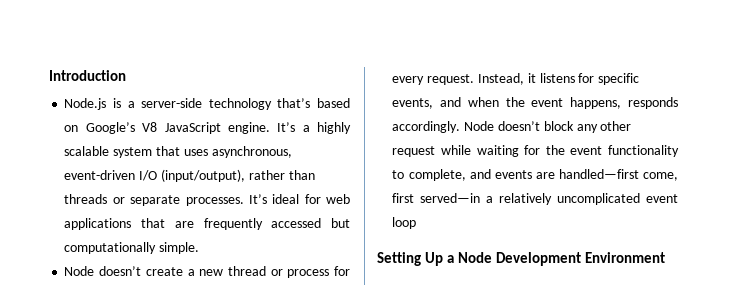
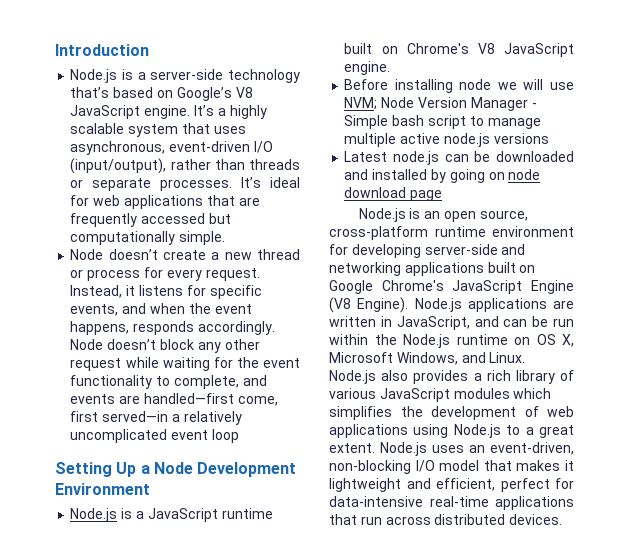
(666, 257) none -> [70,508,273,522] [344,43,574,57] [344,61,391,75] [344,79,574,93] [344,97,537,111] [344,115,541,129] [344,133,549,147] [344,151,574,165] [344,169,541,183] [344,187,443,201] [358,208,528,222] [329,226,574,240] [329,244,526,258] [329,262,536,276] [329,280,574,294] [329,297,574,313] [329,316,574,330] [329,334,574,348] [329,352,526,365] [329,370,574,384] [329,388,552,402] [329,406,574,420] [329,424,574,438] [329,442,574,456] [329,460,574,474] [329,478,574,492] [329,496,574,510] [329,514,563,525] // Node.js is a JavaScript runtime built on Chrome's V8 JavaScript engine. // Before installing node we will use NVM; Node Version Manager - Simple bash script to manage multiple active node.js versions // Latest node.js can be downloaded and installed by going on node download page // Node.js is an open source, cross-platform runtime environment for developing server-side and networking applications built on Google Chrome's JavaScript Engine (V8 Engine). Node.js applications are written in JavaScript, and can be run within the Node.js runtime on OS X, Microsoft Windows, and Linux. Node.js also provides a rich library of various JavaScript modules which simplifies the development of web applications using Node.js to a great extent. Node.js uses an event-driven, non-blocking I/O model that makes it lightweight and efficient, perfect for data-intensive real-time applications that run across distributed devices.

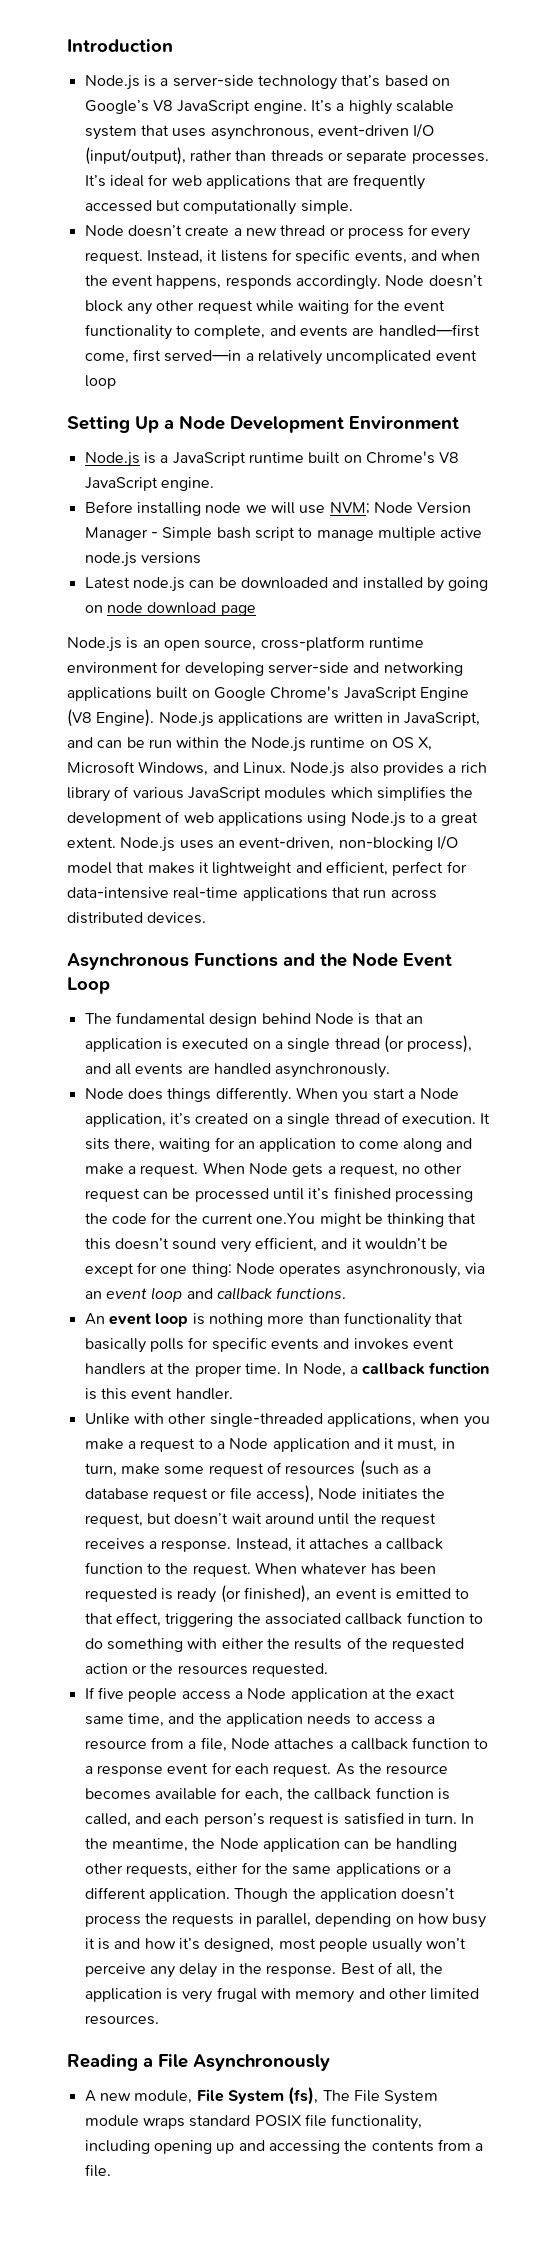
(563, 519) none -> [67,952,452,970] [67,977,110,994] [84,1012,423,1027] [84,1035,473,1053] [84,1063,391,1078] [84,1087,460,1103] [84,1112,491,1127] [84,1137,473,1152] [84,1162,463,1177] [84,1187,473,1202] [84,1212,477,1227] [84,1237,449,1253] [84,1262,485,1278] [84,1287,347,1302] [84,1312,464,1328] [84,1337,454,1353] [84,1362,490,1377] [84,1388,233,1400] [84,1413,490,1428] [84,1438,455,1452] [84,1460,432,1478] [84,1485,445,1503] [84,1513,436,1527] [84,1538,443,1552] [84,1562,436,1577] [84,1585,470,1603] [84,1612,483,1627] [84,1637,465,1652] [84,1663,328,1677] [84,1687,456,1702] [84,1713,436,1727] [84,1737,489,1752] [84,1762,449,1777] [84,1787,450,1802] [84,1812,475,1827] [84,1838,457,1852] [84,1862,452,1877] [84,1887,456,1902] [84,1913,487,1928] [84,1938,467,1953] [84,1962,444,1978] [84,1987,480,2003] [84,2015,159,2025] [67,2054,330,2071] [84,2087,439,2105] [84,2114,423,2130] [84,2139,484,2154] [84,2164,111,2177] // Asynchronous Functions and the Node Event Loop // The fundamental design behind Node is that an application is executed on a single thread (or process), and all events are handled asynchronously. // Node does things differently. When you start a Node application, it’s created on a single thread of execution. It sits there, waiting for an application to come along and make a request. When Node gets a request, no other request can be processed until it’s finished processing the code for the current one.You might be thinking that this doesn’t sound very efficient, and it wouldn’t be except for one thing: Node operates asynchronously, via an event loop and callback functions. // An event loop is nothing more than functionality that basically polls for specific events and invokes event handlers at the proper time. In Node, a callback function is this event handler. // Unlike with other single-threaded applications, when you make a request to a Node application and it must, in turn, make some request of resources (such as a database request or file access), Node initiates the request, but doesn’t wait around until the request receives a response. Instead, it attaches a callback function to the request. When whatever has been requested is ready (or finished), an event is emitted to that effect, triggering the associated callback function to do something with either the results of the requested action or the resources requested. // If five people access a Node application at the exact same time, and the application needs to access a resource from a file, Node attaches a callback function to a response event for each request. As the resource becomes available for each, the callback function is called, and each person’s request is satisfied in turn. In the meantime, the Node application can be handling other requests, either for the same applications or a different application. Though the application doesn’t process the requests in parallel, depending on how busy it is and how it’s designed, most people usually won’t perceive any delay in the response. Best of all, the application is very frugal with memory and other limited resources. // Reading a File Asynchronously // A new module, File System (fs), The File System module wraps standard POSIX file functionality, including opening up and accessing the contents from a file.

